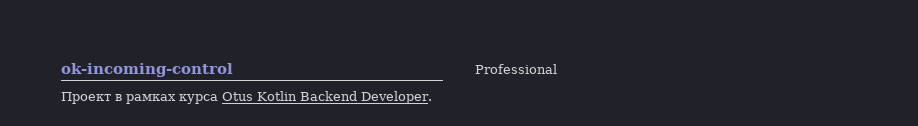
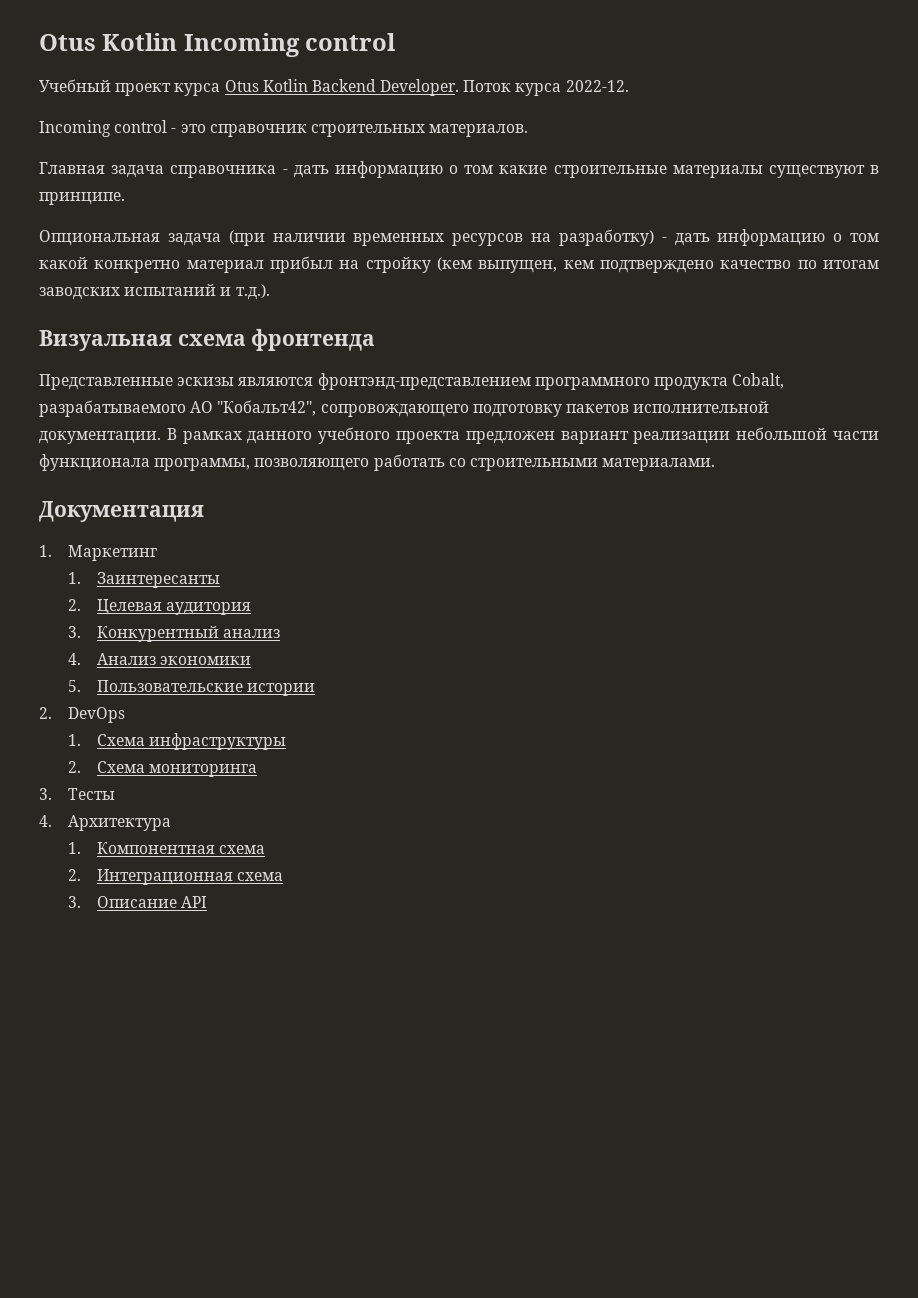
[61,63,233,77] [61,92,176,104] ok-incoming-control // Проект в рамках -> [39,33,397,57] [39,79,172,96] Otus Kotlin Incoming control // Учебный проект
[475,64,557,74] Professional -> [463,80,629,96] [39,120,529,137] [39,161,879,178] [39,192,125,205] [39,229,880,246] [39,256,880,273] [39,284,270,300] [39,328,376,351] [39,373,785,390] [39,400,770,417] [39,427,879,444] [39,454,716,471] [39,501,204,522] [39,545,157,561] [67,572,220,588] [67,599,252,615] [67,626,281,642] [67,653,252,665] [67,680,316,696] [39,707,125,723] [67,733,287,750] [67,761,258,777] [39,788,115,800] [39,815,171,831] [67,842,266,854] [67,869,284,885] [67,896,208,908] Поток курса 2022-12. // Incoming control - это справочник строительных материалов. // Главная задача справочника - дать информацию о том какие строительные материалы существуют в принципе. // Опциональная задача (при наличии временных ресурсов на разработку) - дать информацию о том какой конкретно материал прибыл на стройку (кем выпущен, кем подтверждено качество по итогам заводских испытаний и т.д.). // Визуальная схема фронтенда // Представленные эскизы являются фронтэнд-представлением программного продукта Cobalt, разрабатываемого АО "Кобальт42", сопровождающего подготовку пакетов исполнительной документации. В рамках данного учебного проекта предложен вариант реализации небольшой части функционала программы, позволяющего работать со строительными материалами. // Документация // 1. Маркетинг // 1. Заинтересанты // 2. Целевая аудитория // 3. Конкурентный анализ // 4. Анализ экономики // 5. Пользовательские истории // 2. DevOps // 1. Схема инфраструктуры // 2. Схема мониторинга // 3. Тесты // 4. Архитектура // 1. Компонентная схема // 2. Интеграционная схема // 3. Описание API

